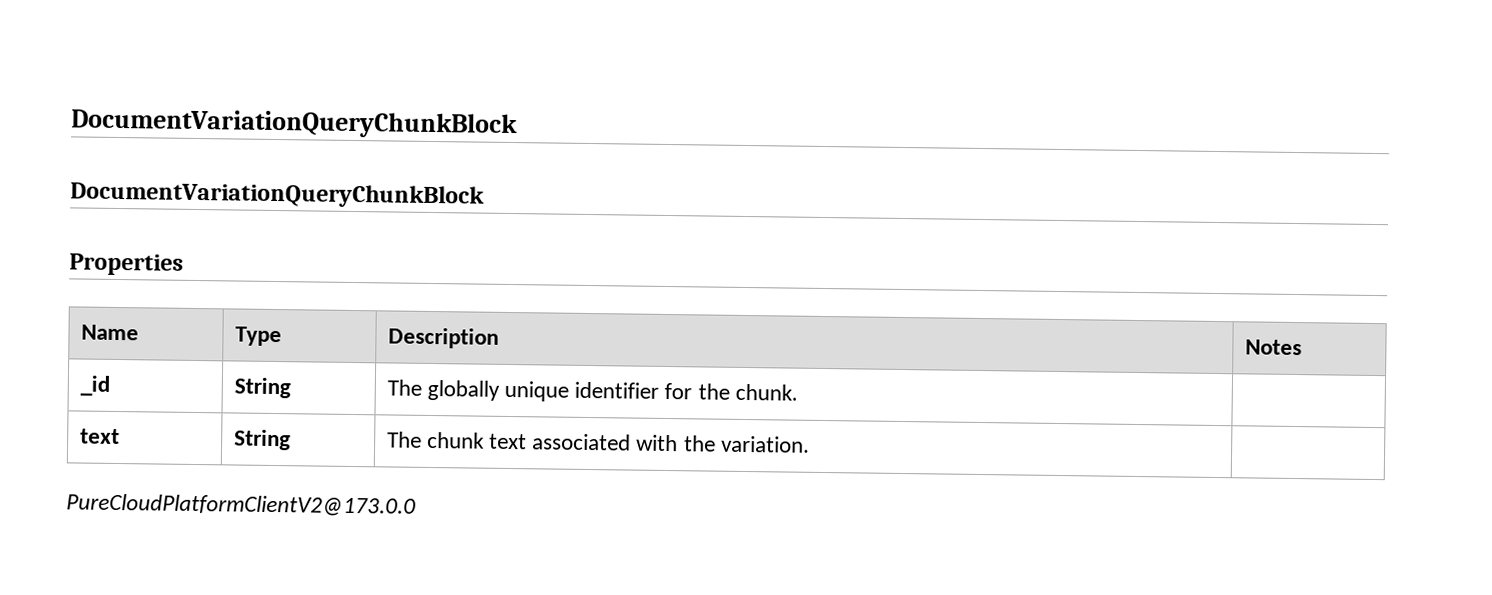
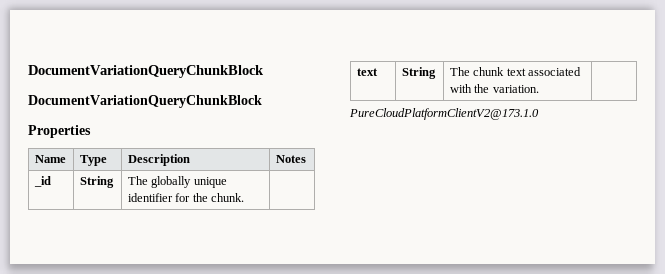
[66,493,416,517] PureCloudPlatformClientV2@173.0.0 -> [349,108,539,120] PureCloudPlatformClientV2@173.1.0

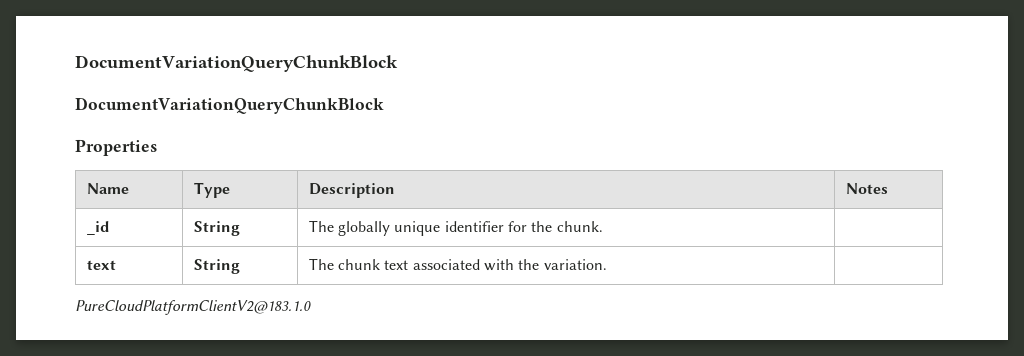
[349,108,539,120] PureCloudPlatformClientV2@173.1.0 -> [75,300,311,315] PureCloudPlatformClientV2@183.1.0

